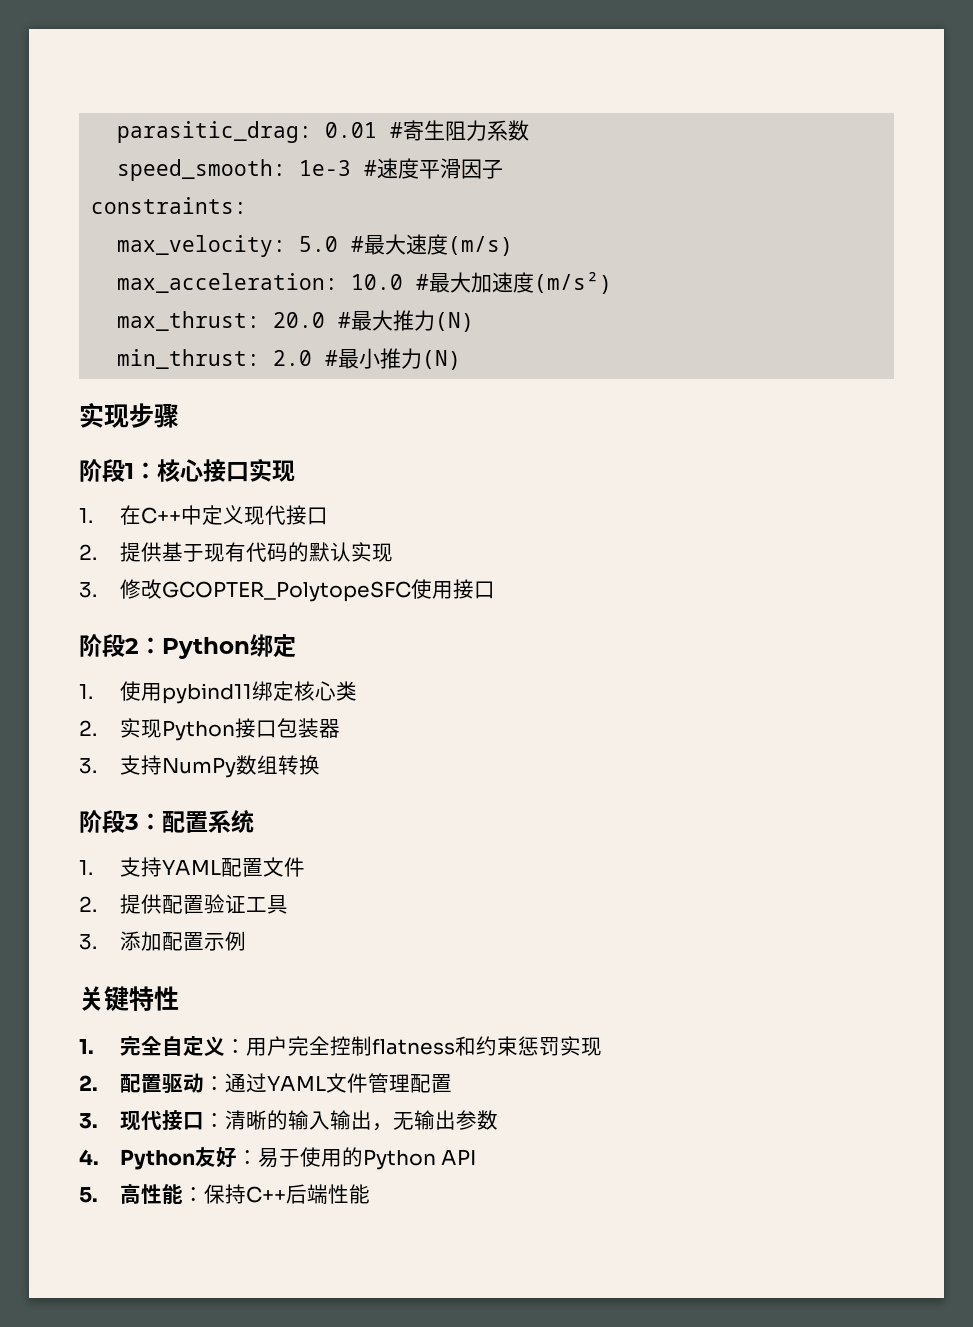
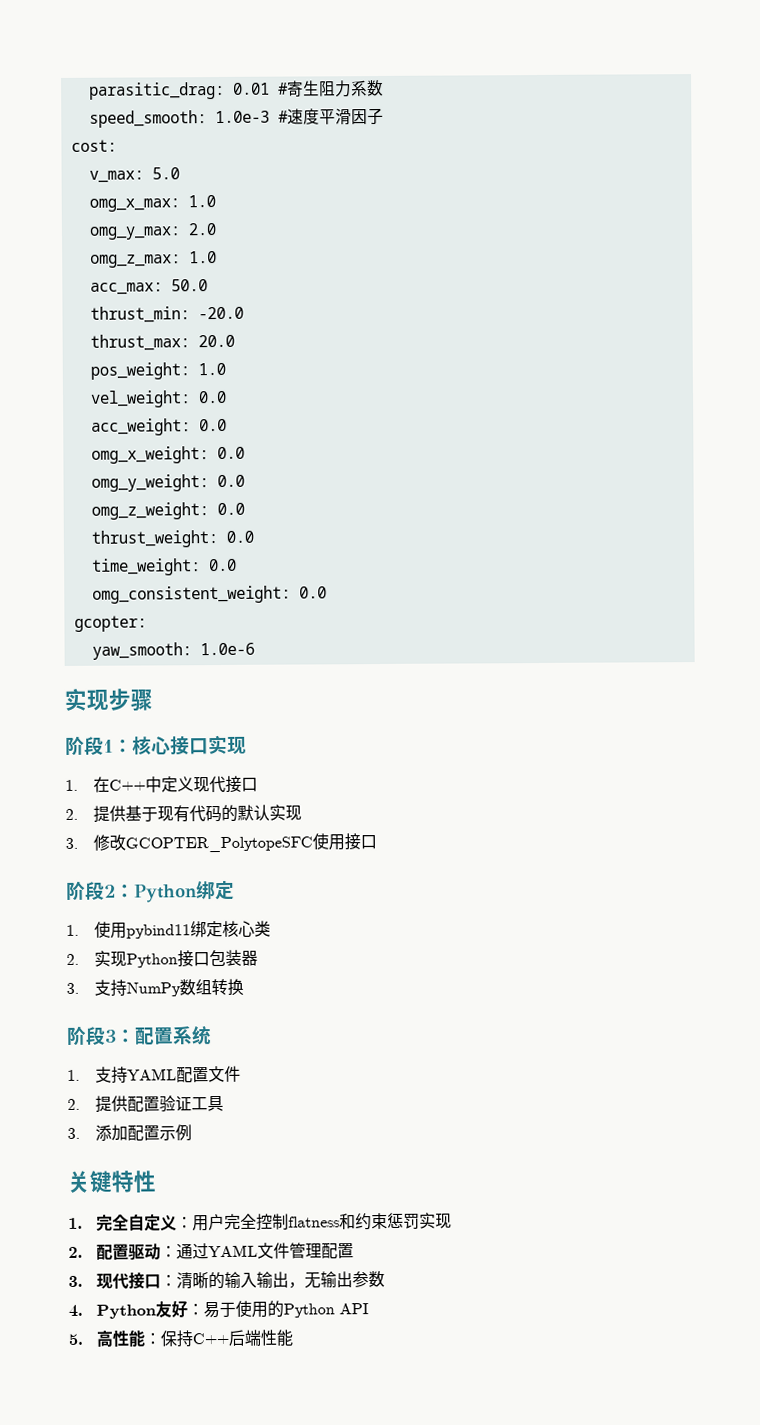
[299,160,352,176] 1e-3 -> [214,110,270,124] 1.0e-3
[91,197,248,214] [117,235,287,257] constraints: // max_velocity: -> [70,139,117,152] [88,170,144,183] cost: // v_max:
[351,234,514,256] [117,271,613,294] [117,310,475,332] [117,348,462,370] #最大速度(m/s) // max_acceleration: 10.0 #最大加速度(m/s²) // max_thrust: 20.0 #最大推力(N) // min_thrust: 2.0 #最小推力(N) -> [88,195,216,212] [88,223,216,240] [89,251,217,268] [89,279,208,295] [89,306,244,323] [89,334,235,351] [89,362,226,380] [89,390,227,408] [90,418,227,436] [90,446,245,464] [90,474,245,492] [90,502,245,520] [90,530,254,548] [91,558,237,576] [91,585,327,604] [73,615,147,632] [91,642,255,660] // omg_x_max: 1.0 // omg_y_max: 2.0 // omg_z_max: 1.0 // acc_max: 50.0 // thrust_min: -20.0 // thrust_max: 20.0 // pos_weight: 1.0 // vel_weight: 0.0 // acc_weight: 0.0 // omg_x_weight: 0.0 // omg_y_weight: 0.0 // omg_z_weight: 0.0 // thrust_weight: 0.0 // time_weight: 0.0 // omg_consistent_weight: 0.0 // gcopter: // yaw_smooth: 1.0e-6

